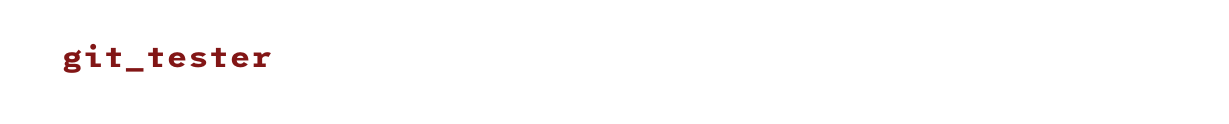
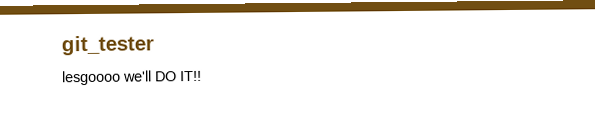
(272, 58) none -> [62,70,202,86] // lesgoooo we'll DO IT!!

